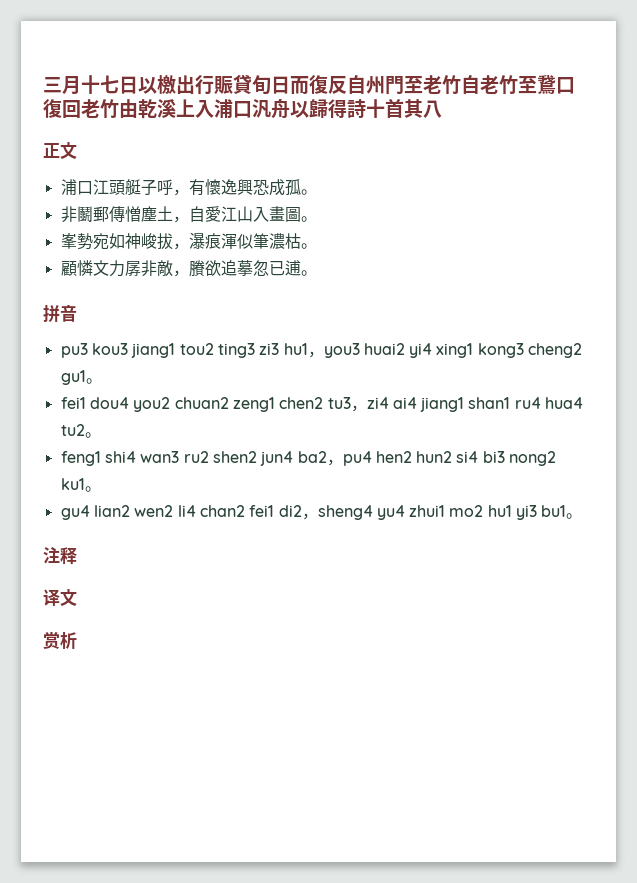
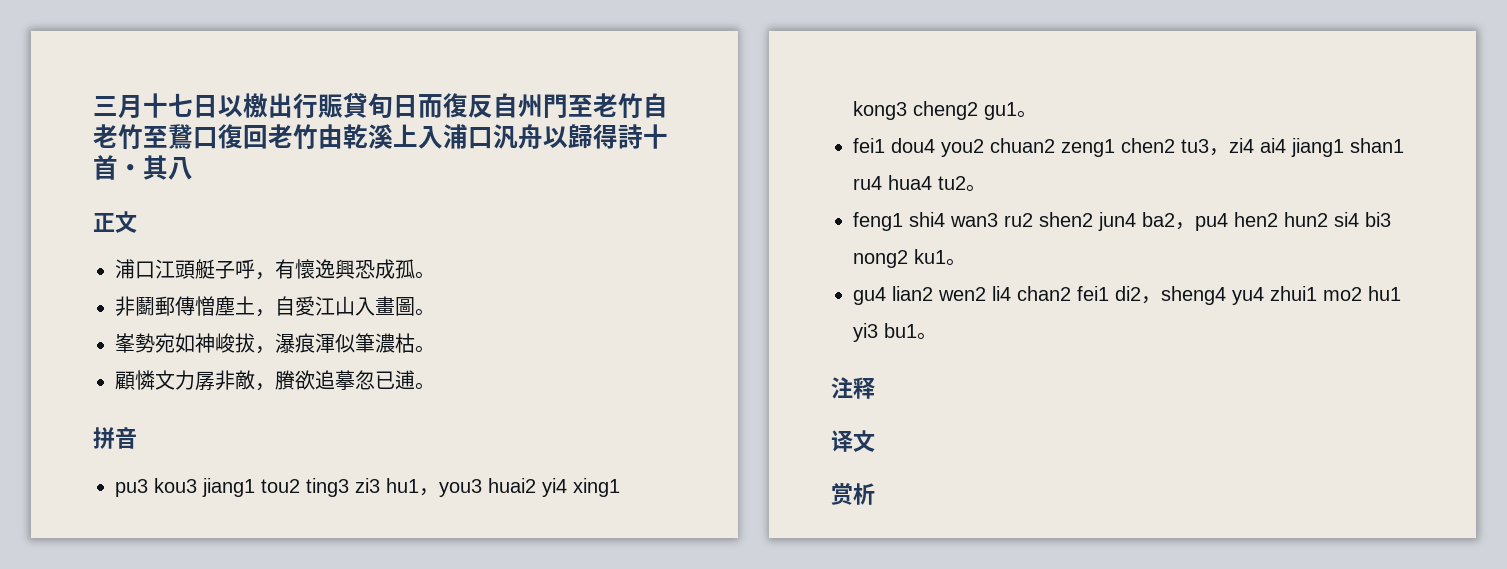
(404, 108) none -> [118,164,143,177] ・

